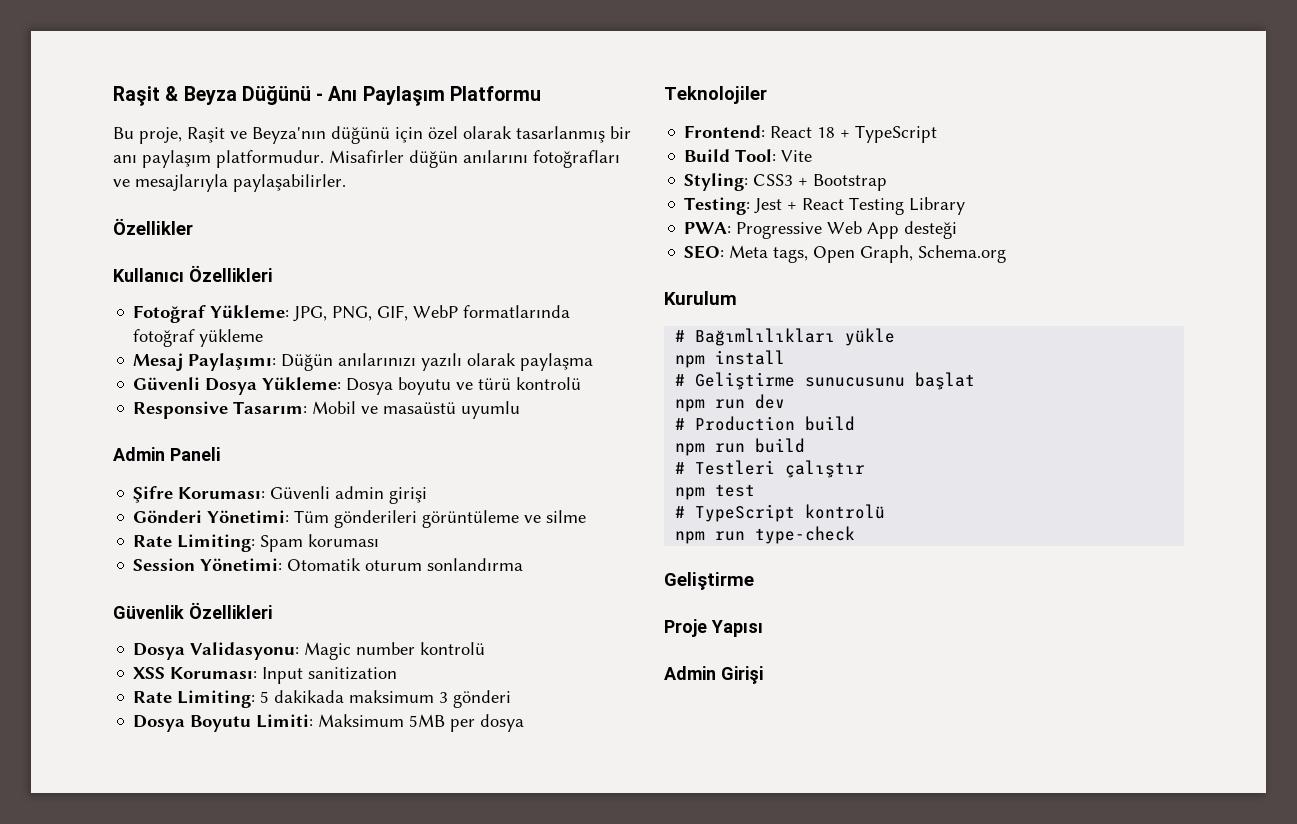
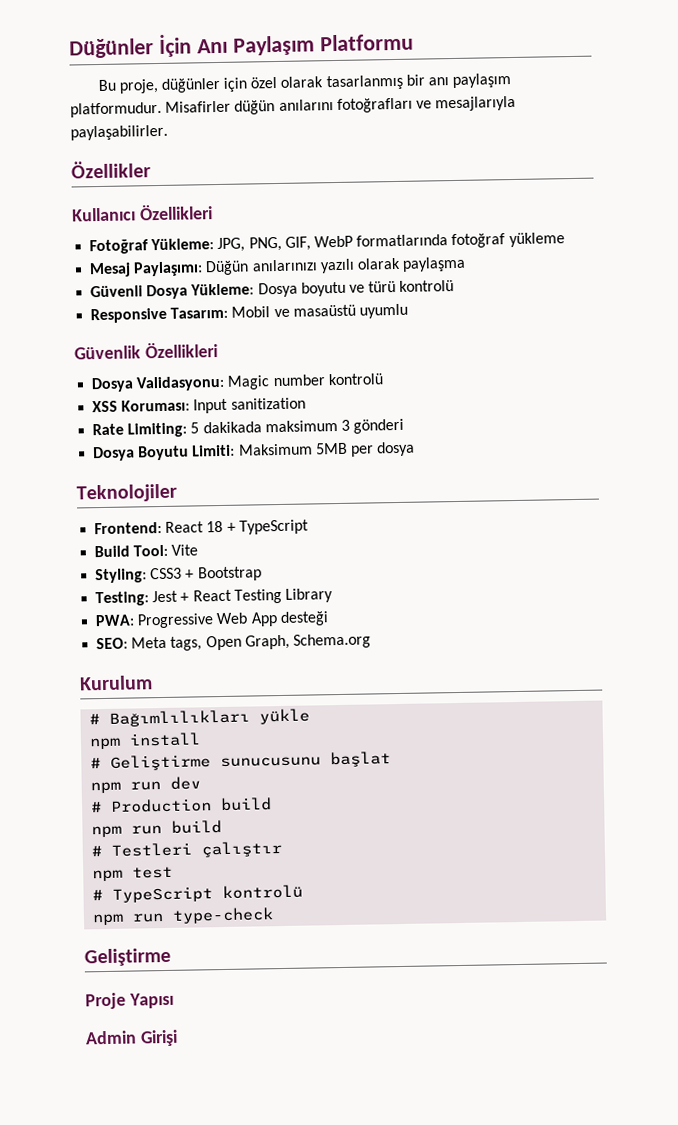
[113,86,324,106] Raşit & Beyza Düğünü - -> [69,34,192,59] Düğünler İçin
[187,126,390,144] Raşit ve Beyza'nın düğünü -> [160,77,221,93] düğünler
[113,447,220,461] [133,486,428,504] [133,510,587,528] [133,534,380,552] [133,558,524,571] // Admin Paneli // Şifre Koruması: Güvenli admin girişi // Gönderi Yönetimi: Tüm gönderileri görüntüleme ve silme // Rate Limiting: Spam koruması // Session Yönetimi: Otomatik oturum sonlandırma -> (408, 311) none

